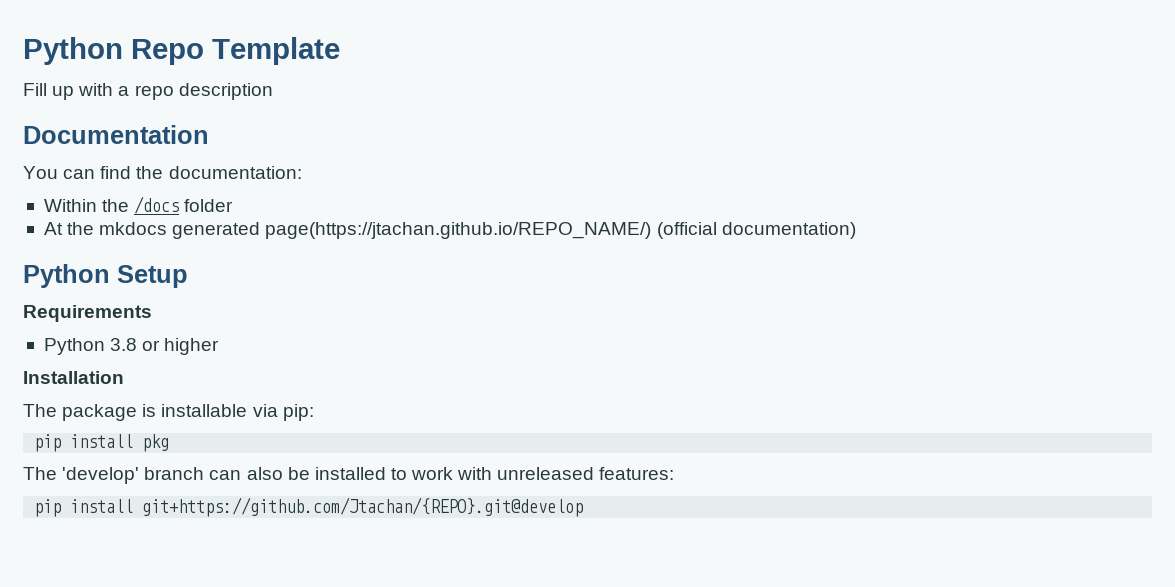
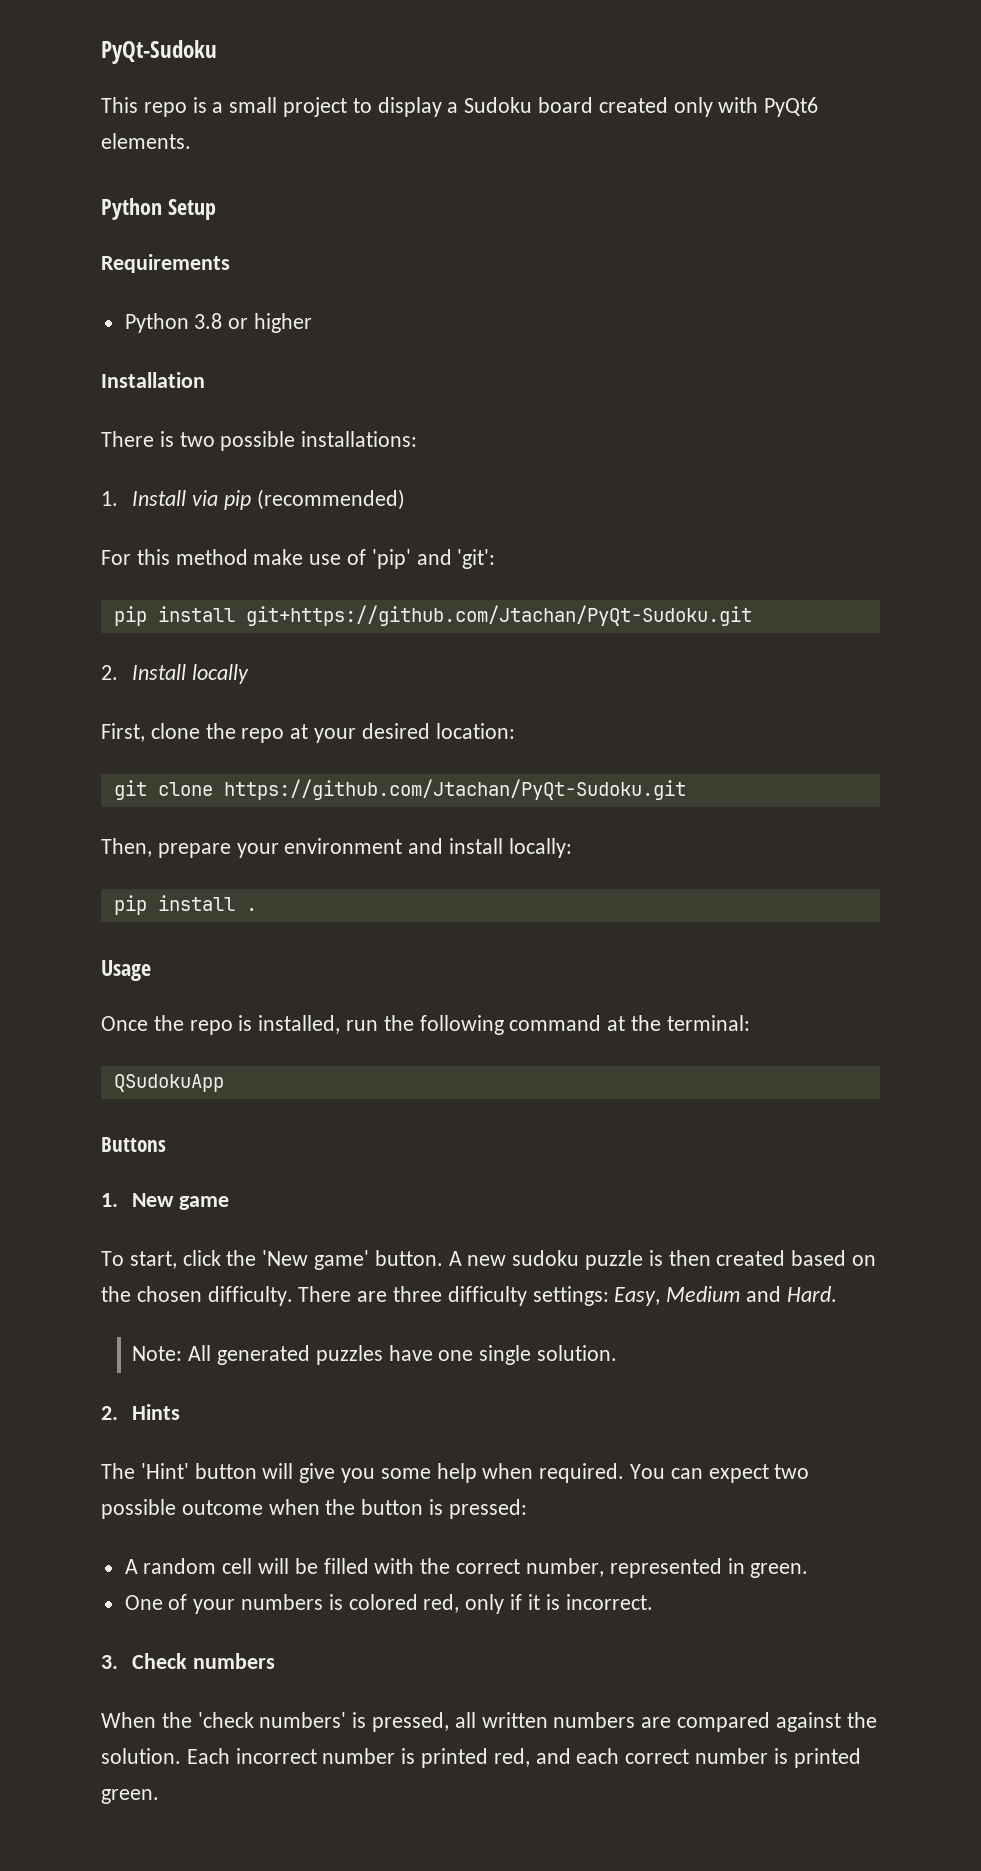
[23,37,340,65] [23,83,273,100] [23,125,209,144] [23,166,302,179] [43,196,234,214] [43,222,856,239] Python Repo Template // Fill up with a repo description // Documentation // You can find the documentation: // Within the /docs folder // At the mkdocs generated page(https://jtachan.github.io/REPO_NAME/) (official documentation) -> [101,40,217,64] [101,97,819,117] [101,133,191,149] PyQt-Sudoku // This repo is a small project to display a Sudoku board created only with PyQt6 elements.
[23,404,314,421] [34,434,170,452] [23,467,675,484] [34,497,584,517] The package is installable via pip: // pip install pkg // The 'develop' branch can also be installed to work with unreleased features: // pip install git+https://github.com/Jtachan/{REPO}.git@develop -> [101,431,418,451] [101,489,405,510] [101,549,496,569] [113,605,752,626] [101,664,250,684] [101,723,515,743] [113,779,686,800] [101,838,572,858] [113,895,257,915] [101,960,151,981] [101,1015,750,1035] [113,1074,224,1092] [101,1137,166,1152] [101,1193,230,1210] [101,1250,877,1270] [101,1286,837,1306] [132,1345,618,1365] [101,1404,181,1420] [101,1463,810,1483] [101,1499,527,1519] [124,1558,809,1578] [124,1594,653,1614] [101,1653,276,1669] [101,1712,877,1732] [101,1748,861,1768] [101,1789,159,1804] There is two possible installations: // 1. Install via pip (recommended) // For this method make use of 'pip' and 'git': // pip install git+https://github.com/Jtachan/PyQt-Sudoku.git // 2. Install locally // First, clone the repo at your desired location: // git clone https://github.com/Jtachan/PyQt-Sudoku.git // Then, prepare your environment and install locally: // pip install . // Usage // Once the repo is installed, run the following command at the terminal: // QSudokuApp // Buttons // 1. New game // To start, click the 'New game' button. A new sudoku puzzle is then created based on the chosen difficulty. There are three difficulty settings: Easy, Medium and Hard. // Note: All generated puzzles have one single solution. // 2. Hints // The 'Hint' button will give you some help when required. You can expect two possible outcome when the button is pressed: // A random cell will be filled with the correct number, represented in green. // One of your numbers is colored red, only if it is incorrect. // 3. Check numbers // When the 'check numbers' is pressed, all written numbers are compared against the solution. Each incorrect number is printed red, and each correct number is printed green.

